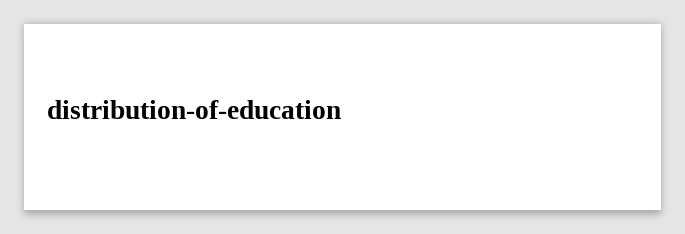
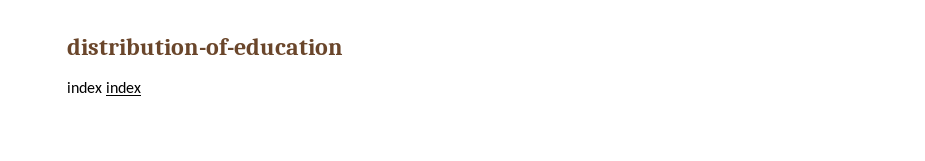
(341, 109) none -> [67,82,142,93] // index index

